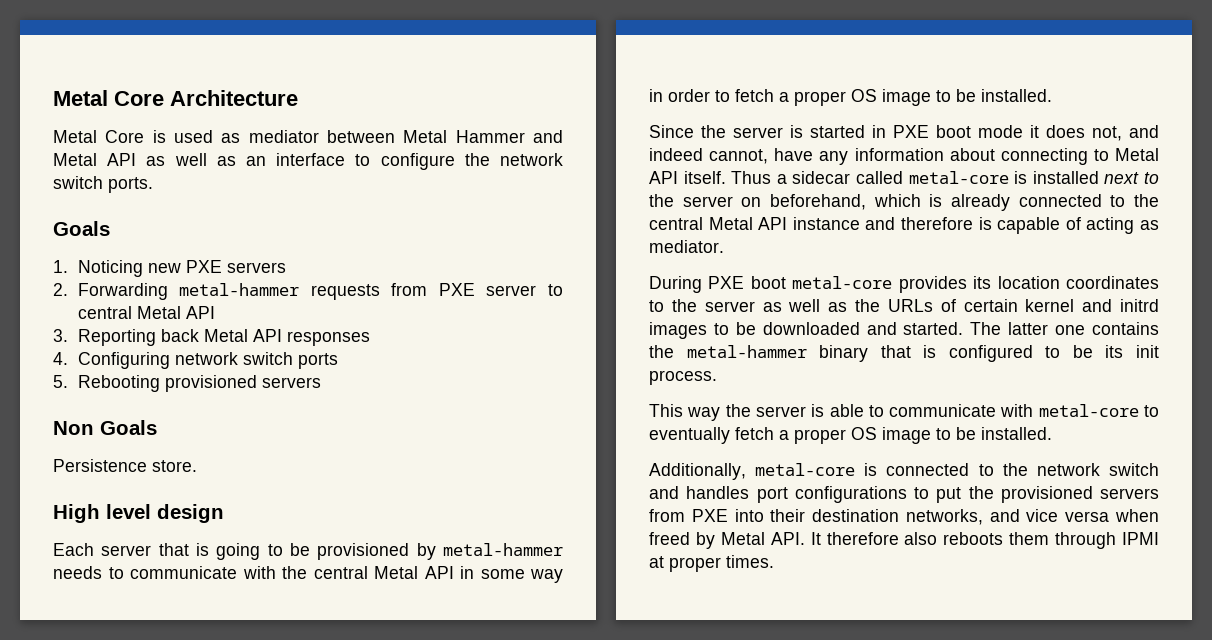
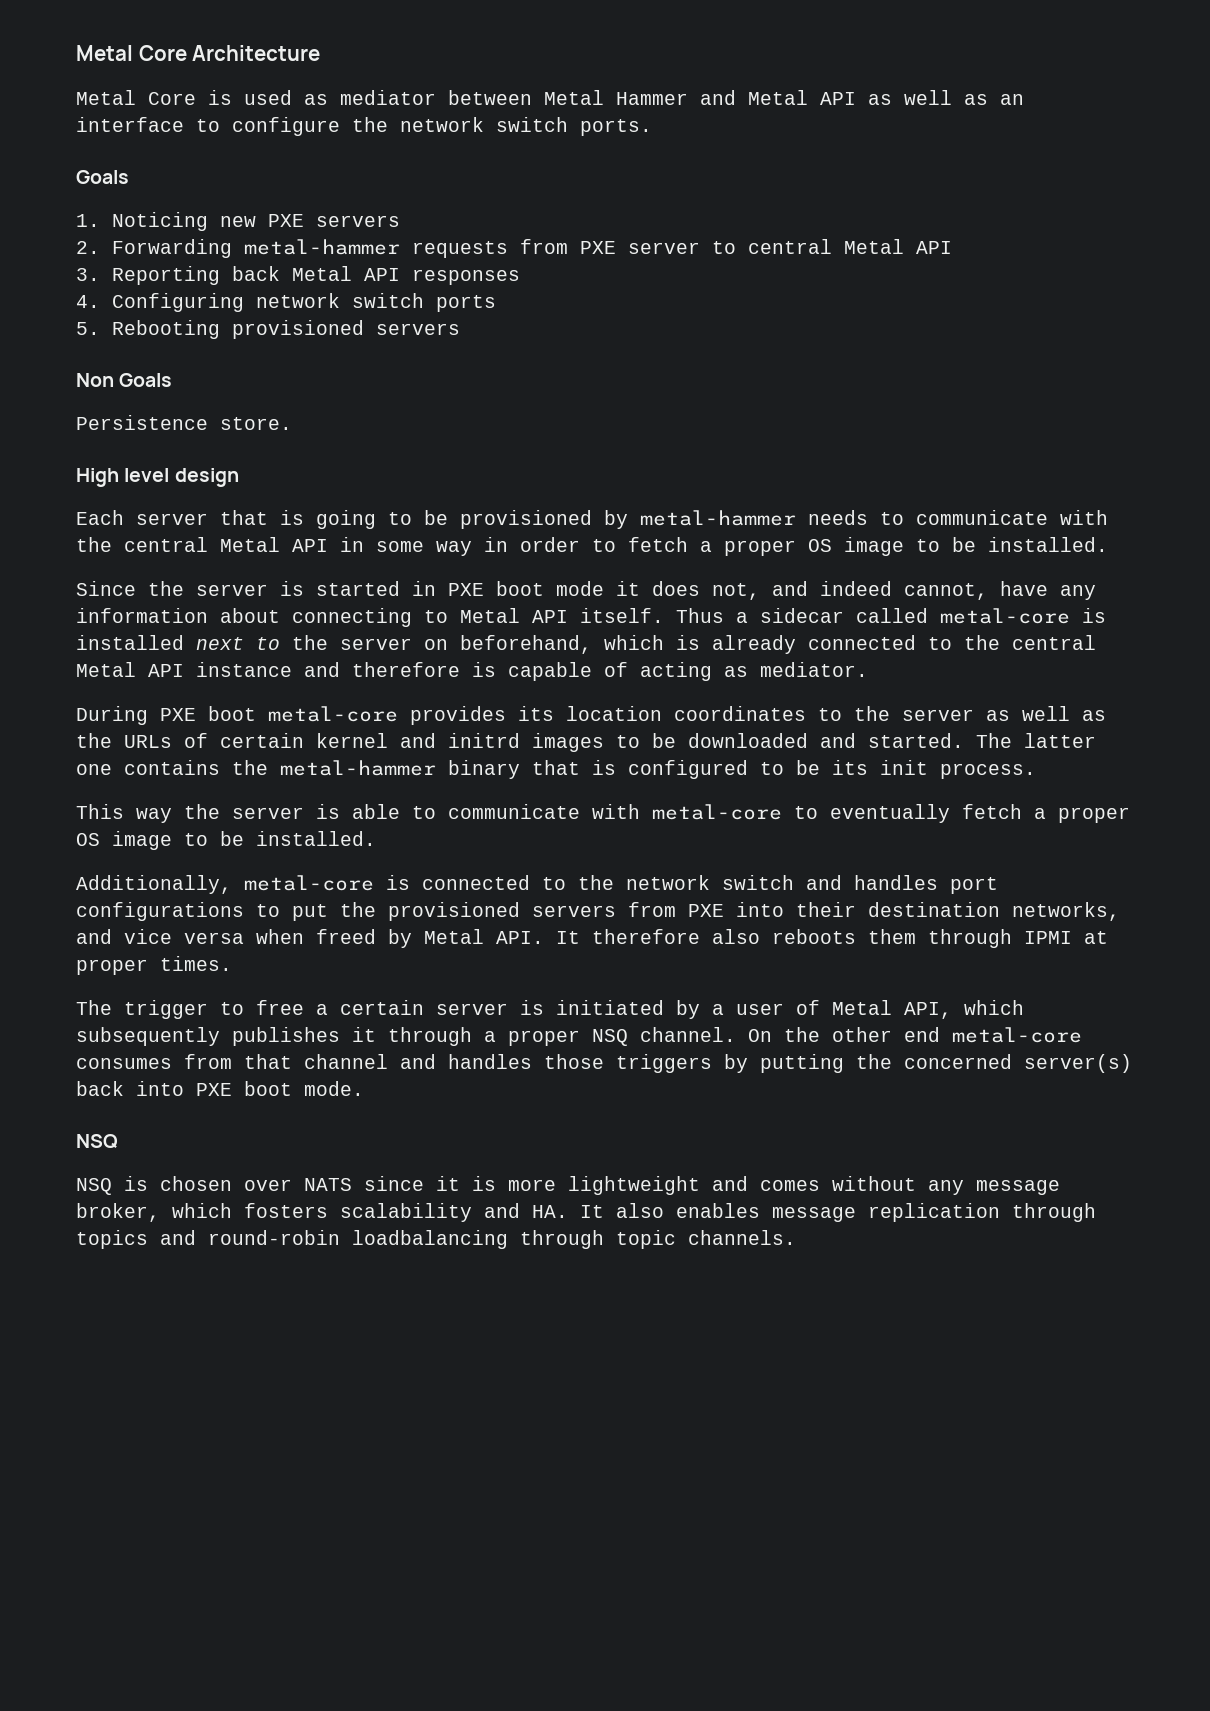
(774, 561) none -> [76,1000,1024,1019] [76,1027,1082,1046] [76,1054,1132,1073] [76,1081,364,1096] [76,1134,118,1149] [76,1176,1060,1195] [76,1203,1096,1222] [76,1230,796,1249] // The trigger to free a certain server is initiated by a user of Metal API, which subsequently publishes it through a proper NSQ channel. On the other end metal-core consumes from that channel and handles those triggers by putting the concerned server(s) back into PXE boot mode. // NSQ // NSQ is chosen over NATS since it is more lightweight and comes without any message broker, which fosters scalability and HA. It also enables message replication through topics and round-robin loadbalancing through topic channels.

